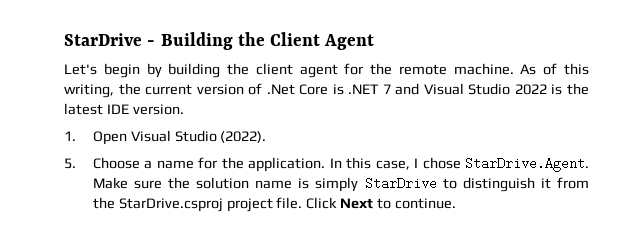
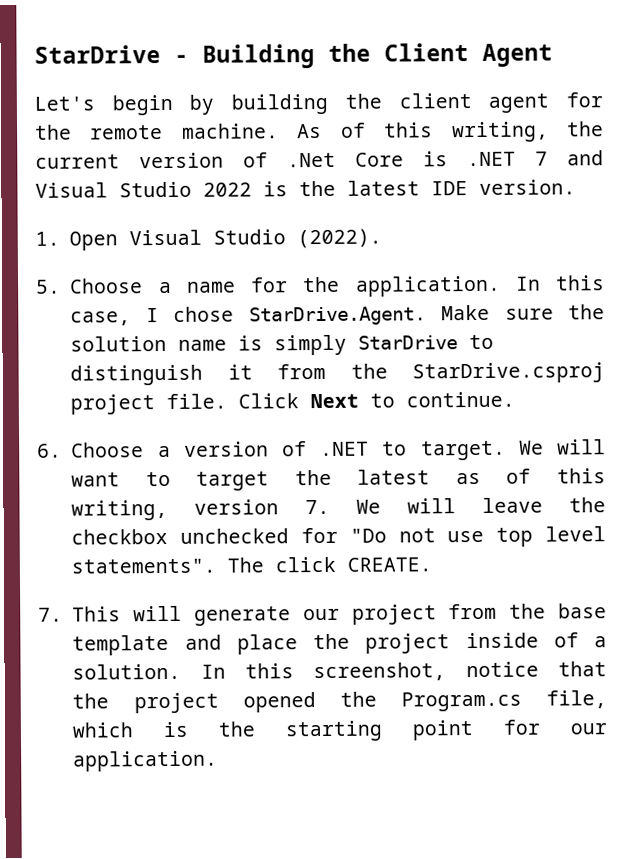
(457, 203) none -> [37,439,607,461] [71,468,606,491] [71,497,606,521] [71,526,606,547] [71,556,433,574] [38,603,607,626] [72,632,607,656] [72,661,607,682] [72,690,607,714] [72,719,607,742] [73,750,219,772] // 6. Choose a version of .NET to target. We will want to target the latest as of this writing, version 7. We will leave the checkbox unchecked for "Do not use top level statements". The click CREATE. // 7. This will generate our project from the base template and place the project inside of a solution. In this screenshot, notice that the project opened the Program.cs file, which is the starting point for our application.

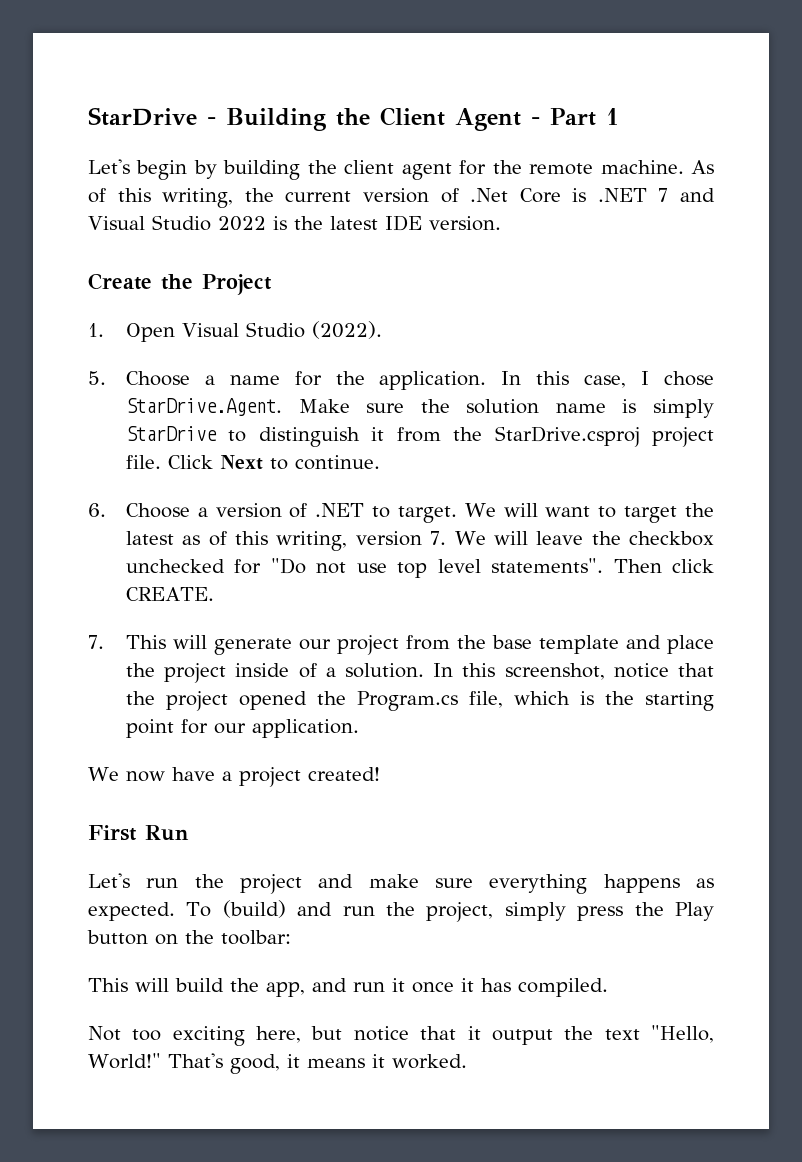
(553, 55) none -> [531,108,619,126] - Part 1
(576, 187) none -> [88,273,272,295] // Create the Project
[227,557,265,573] The -> [613,559,662,573] Then
(219, 761) none -> [88,767,380,787] [88,825,189,841] [88,873,714,894] [88,900,714,922] [87,930,291,945] [88,978,608,997] [88,1025,714,1046] [88,1053,467,1074] // We now have a project created! // First Run // Let's run the project and make sure everything happens as expected. To (build) and run the project, simply press the Play button on the toolbar: // This will build the app, and run it once it has compiled. // Not too exciting here, but notice that it output the text "Hello, World!" That's good, it means it worked.

